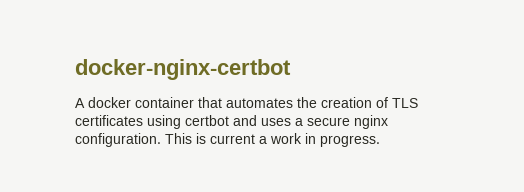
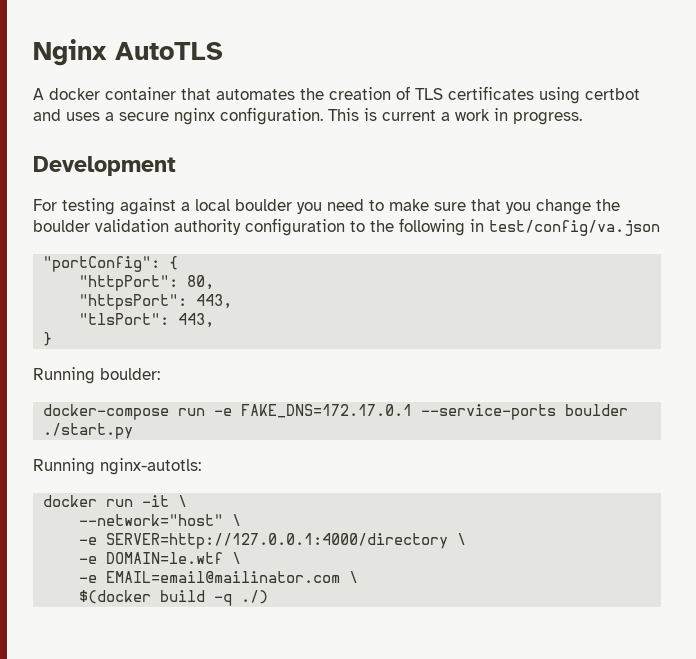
[75,59,291,80] docker-nginx-certbot -> [33,39,223,66] Nginx AutoTLS
(380, 141) none -> [33,156,176,176] [33,198,620,215] [33,218,660,236] [43,256,179,272] [79,275,215,291] [79,294,233,310] [79,313,215,328] [43,332,53,346] [33,367,160,384] [43,404,629,420] [43,423,134,439] [33,458,201,475] [43,495,188,507] [79,514,242,526] [79,533,467,549] [79,552,242,564] [79,571,359,583] [79,590,269,606] // Development // For testing against a local boulder you need to make sure that you change the boulder validation authority configuration to the following in test/config/va.json // "portConfig": { // "httpPort": 80, // "httpsPort": 443, // "tlsPort": 443, // } // Running boulder: // docker-compose run -e FAKE_DNS=172.17.0.1 --service-ports boulder ./start.py // Running nginx-autotls: // docker run -it \ // --network="host" \ // -e SERVER=http://127.0.0.1:4000/directory \ // -e DOMAIN=le.wtf \ // -e EMAIL=email@mailinator.com \ // $(docker build -q ./)

